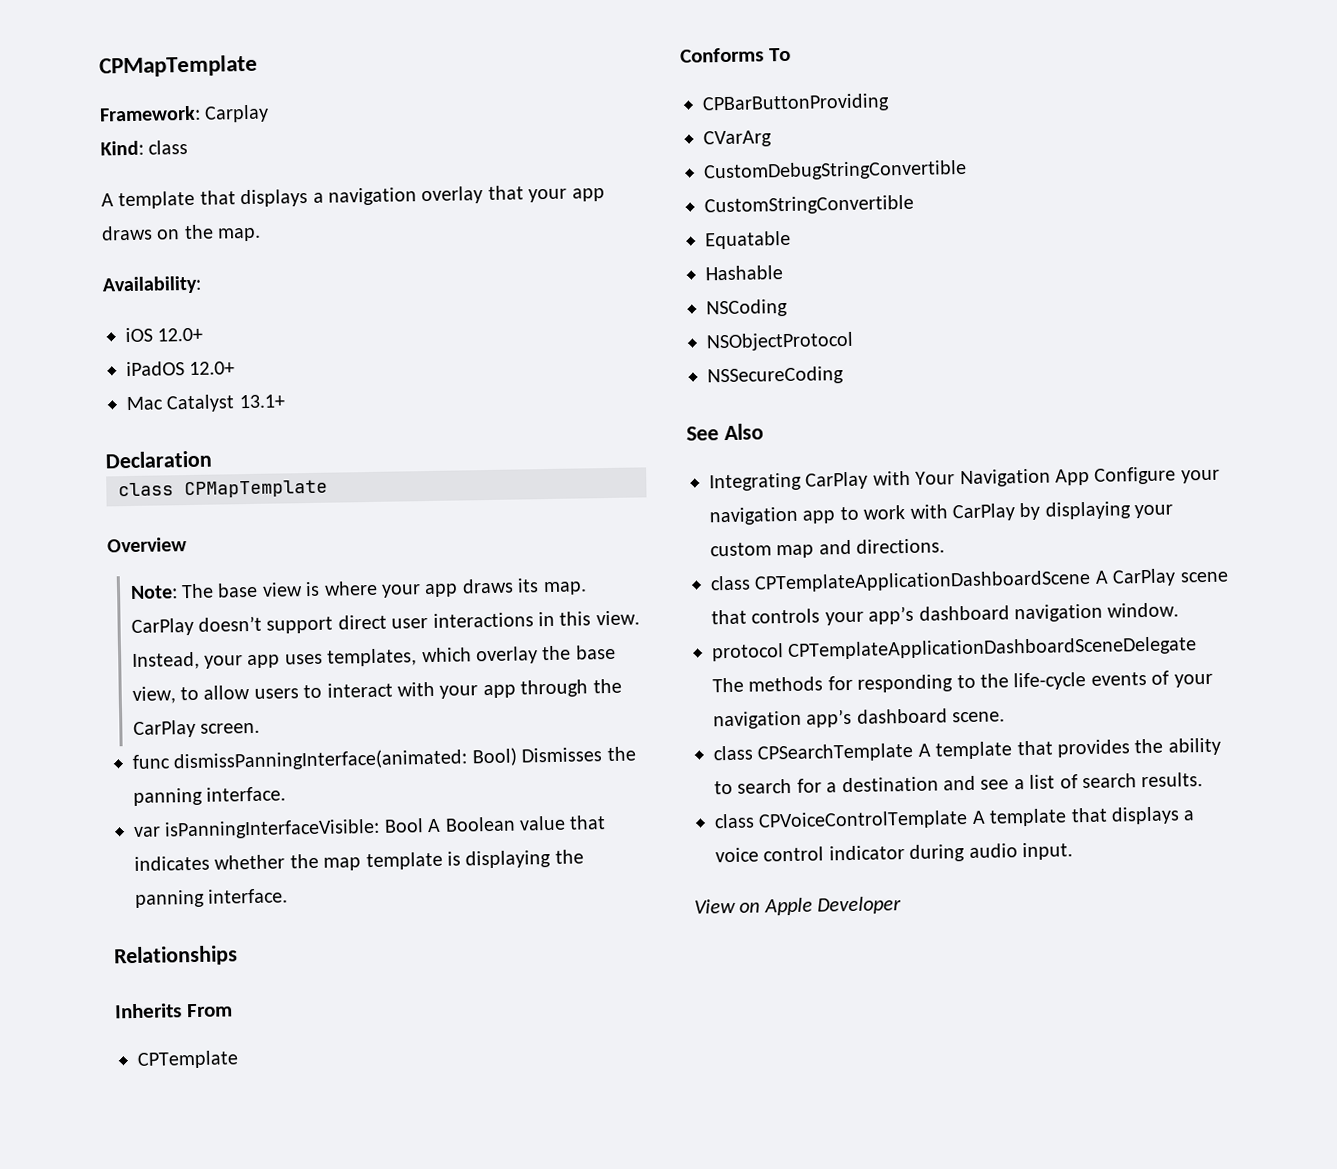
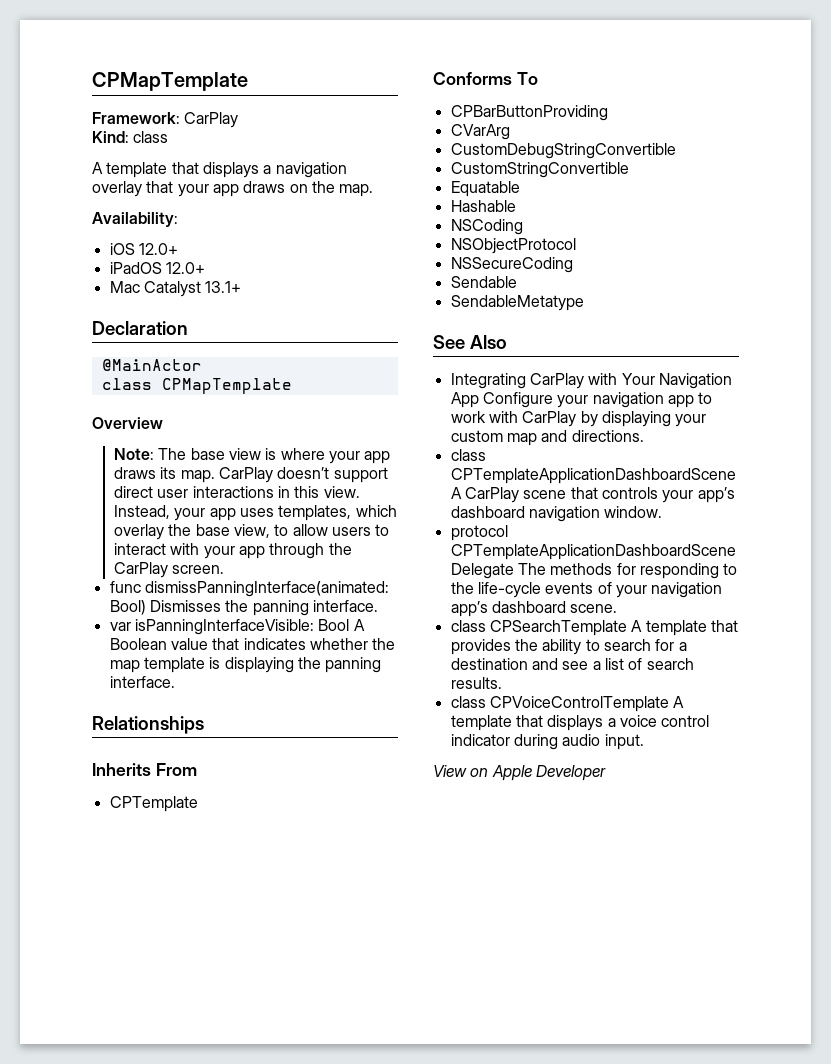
[204,104,270,123] Carplay -> [184,112,239,128] CarPlay
(212, 459) none -> [101,359,202,371] // @MainActor
(844, 376) none -> [450,276,517,288] [450,295,584,311] // Sendable // SendableMetatype

